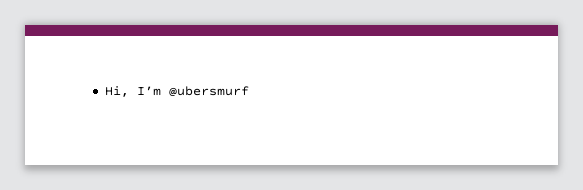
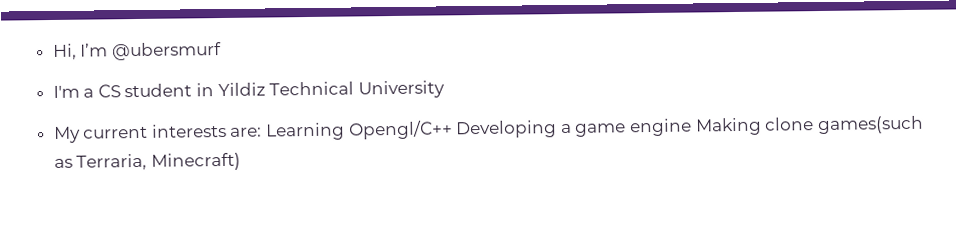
(249, 91) none -> [52,80,445,99] [53,115,924,143] [53,152,241,171] // I'm a CS student in Yildiz Technical University // My current interests are: Learning Opengl/C++ Developing a game engine Making clone games(such as Terraria, Minecraft)

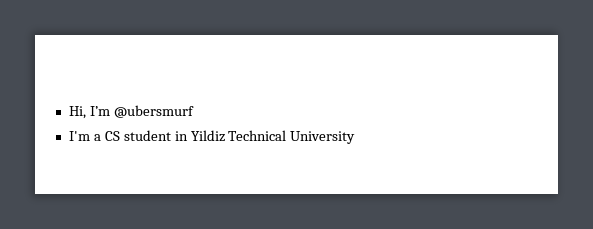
[53,115,924,143] [53,152,241,171] // My current interests are: Learning Opengl/C++ Developing a game engine Making clone games(such as Terraria, Minecraft) -> (356, 137) none

